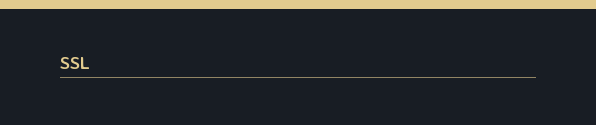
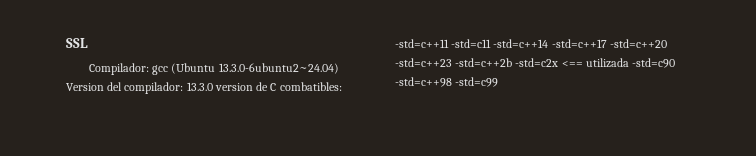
(90, 63) none -> [88,63,339,75] [66,82,342,94] [395,39,667,48] [395,58,676,68] [395,77,499,87] // Compilador: gcc (Ubuntu 13.3.0-6ubuntu2~24.04) Version del compilador: 13.3.0 version de C combatibles: -std=c++11 -std=c11 -std=c++14 -std=c++17 -std=c++20 -std=c++23 -std=c++2b -std=c2x <== utilizada -std=c90 -std=c++98 -std=c99

